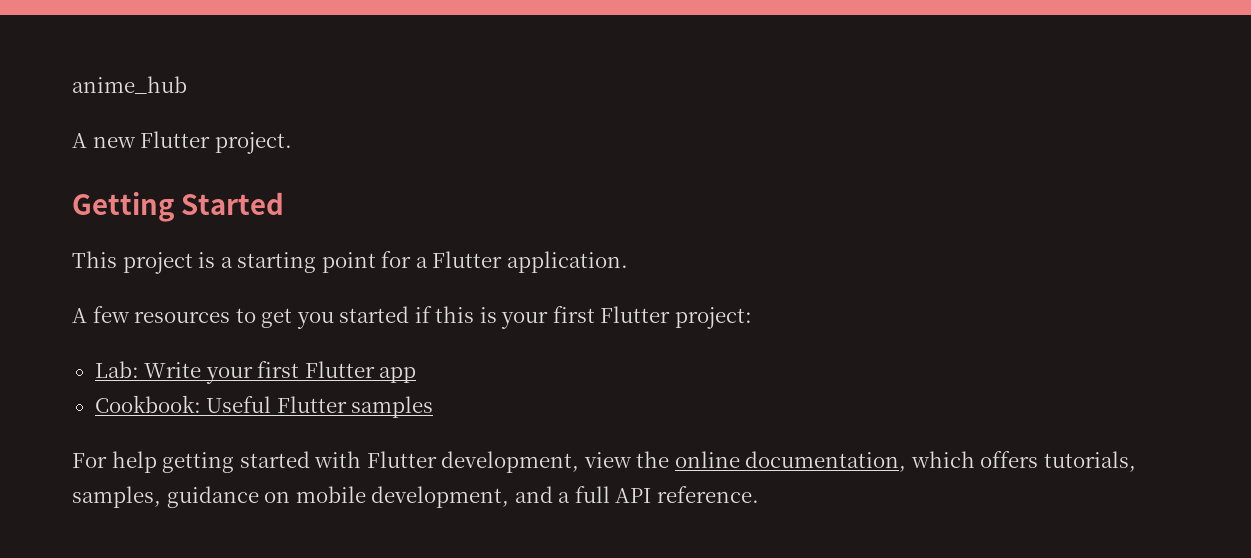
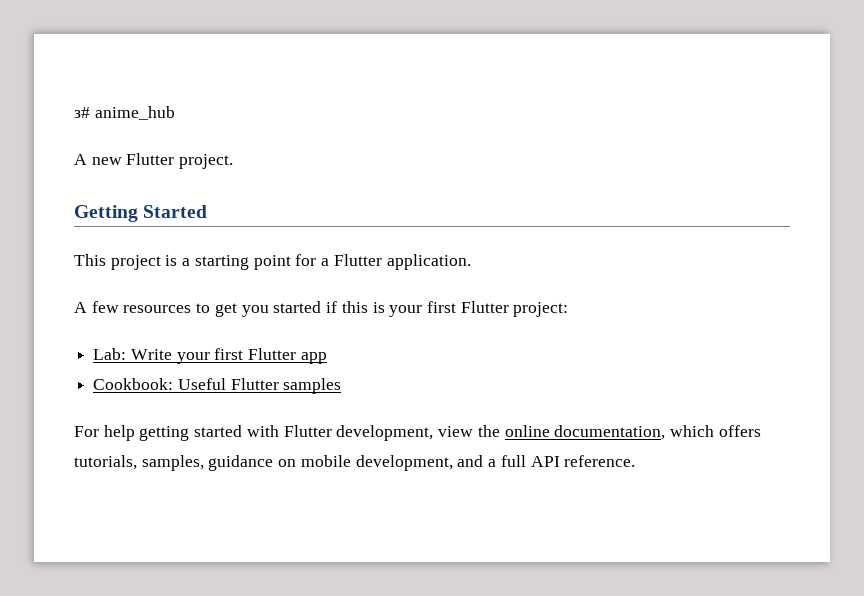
(72, 85) none -> [74,107,90,118] з#

